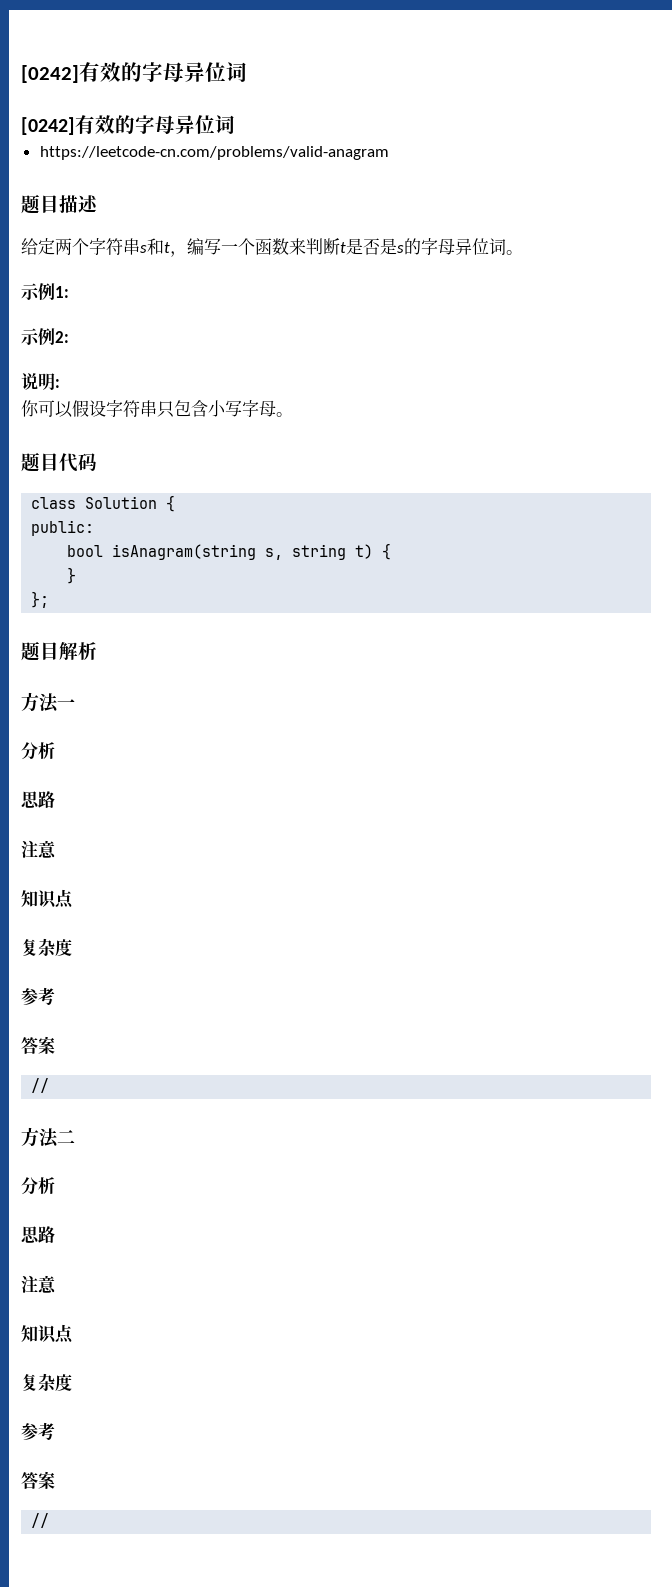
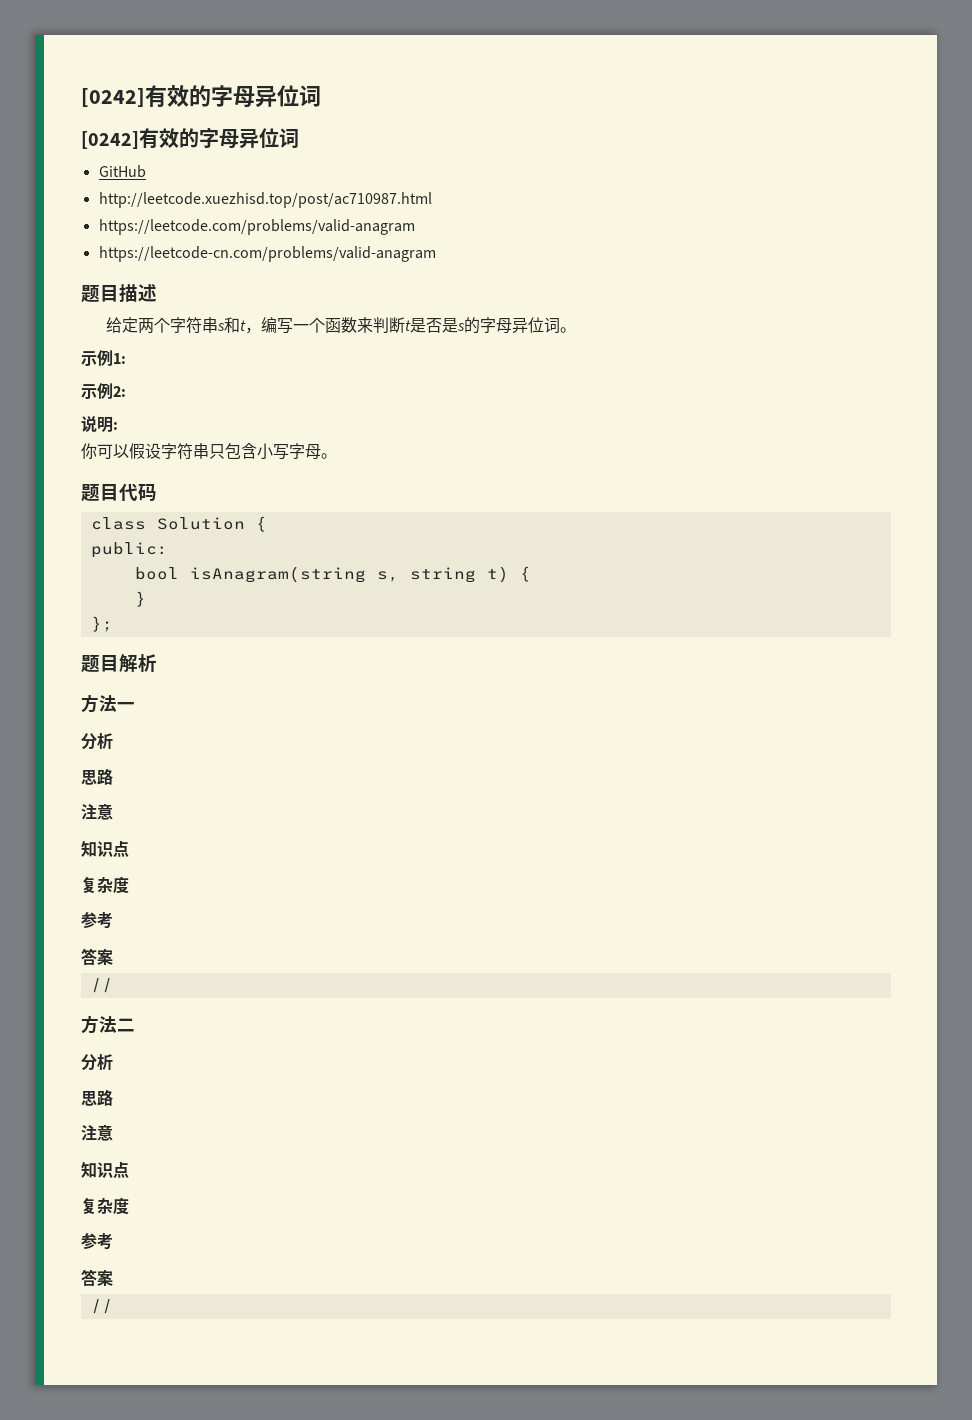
(235, 124) none -> [98,165,146,178] [98,192,432,208] [98,219,415,235] // GitHub // http://leetcode.xuezhisd.top/post/ac710987.html // https://leetcode.com/problems/valid-anagram

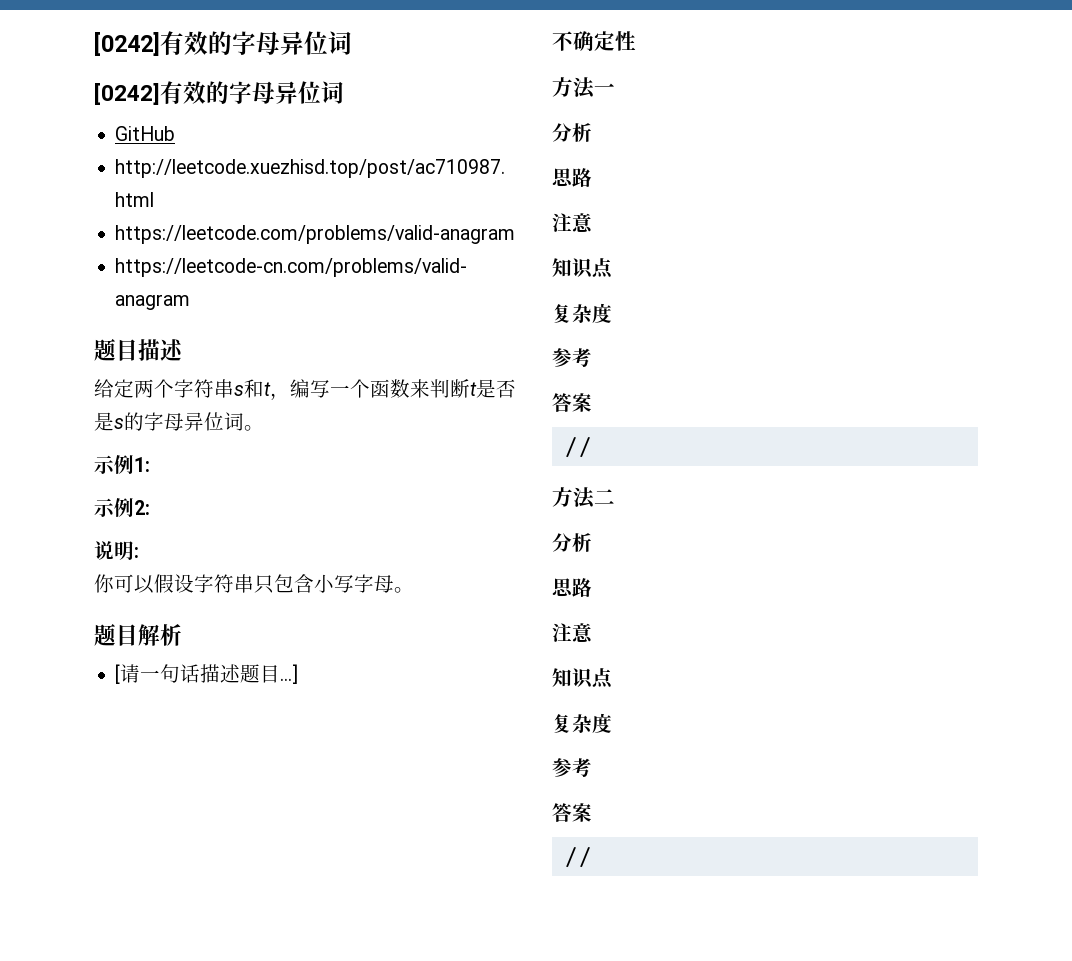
[119,483,157,502] [90,516,267,532] [90,542,168,558] [134,566,531,583] [134,591,146,607] [90,616,113,632] [81,654,157,673] 代码 // class Solution { // public: // bool isAnagram(string s, string t) { // } // }; // 题目解析 -> [138,624,182,646] [115,664,299,684] [552,31,636,51] 解析 // [请一句话描述题目...] // 不确定性

